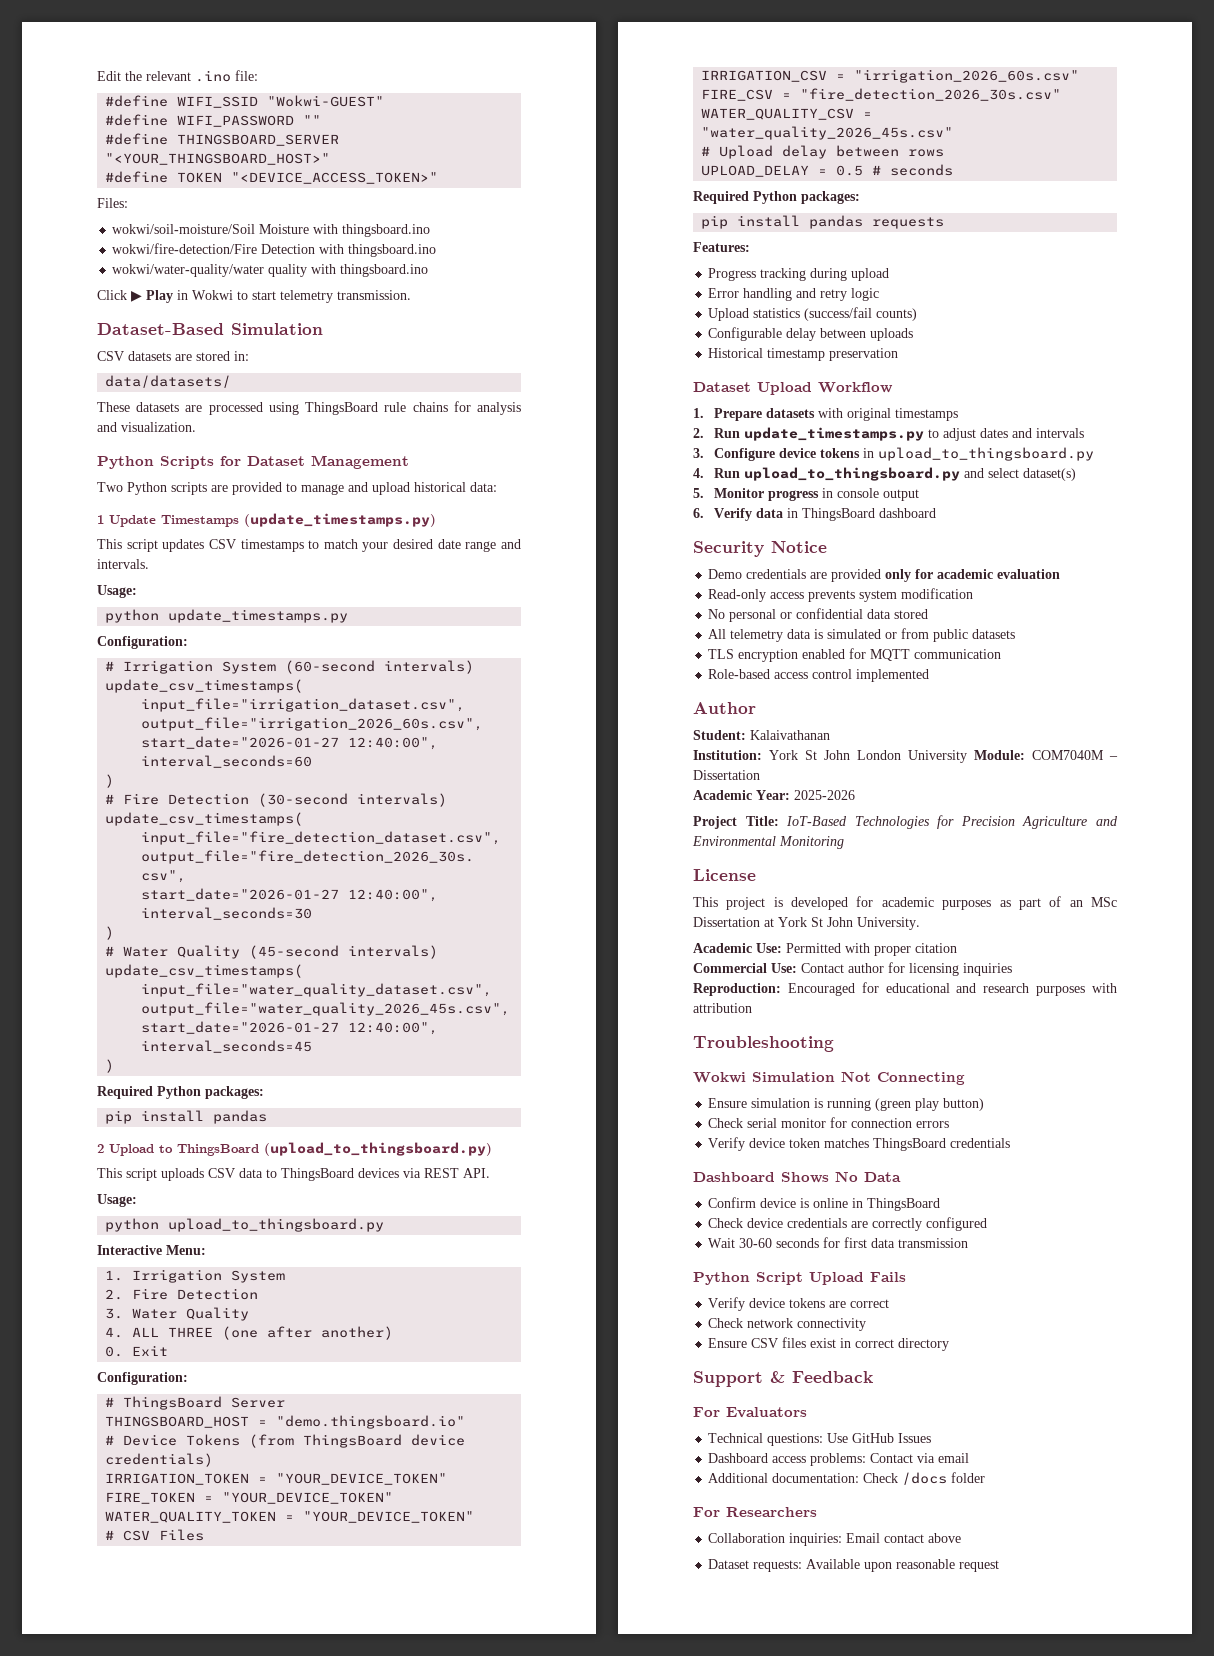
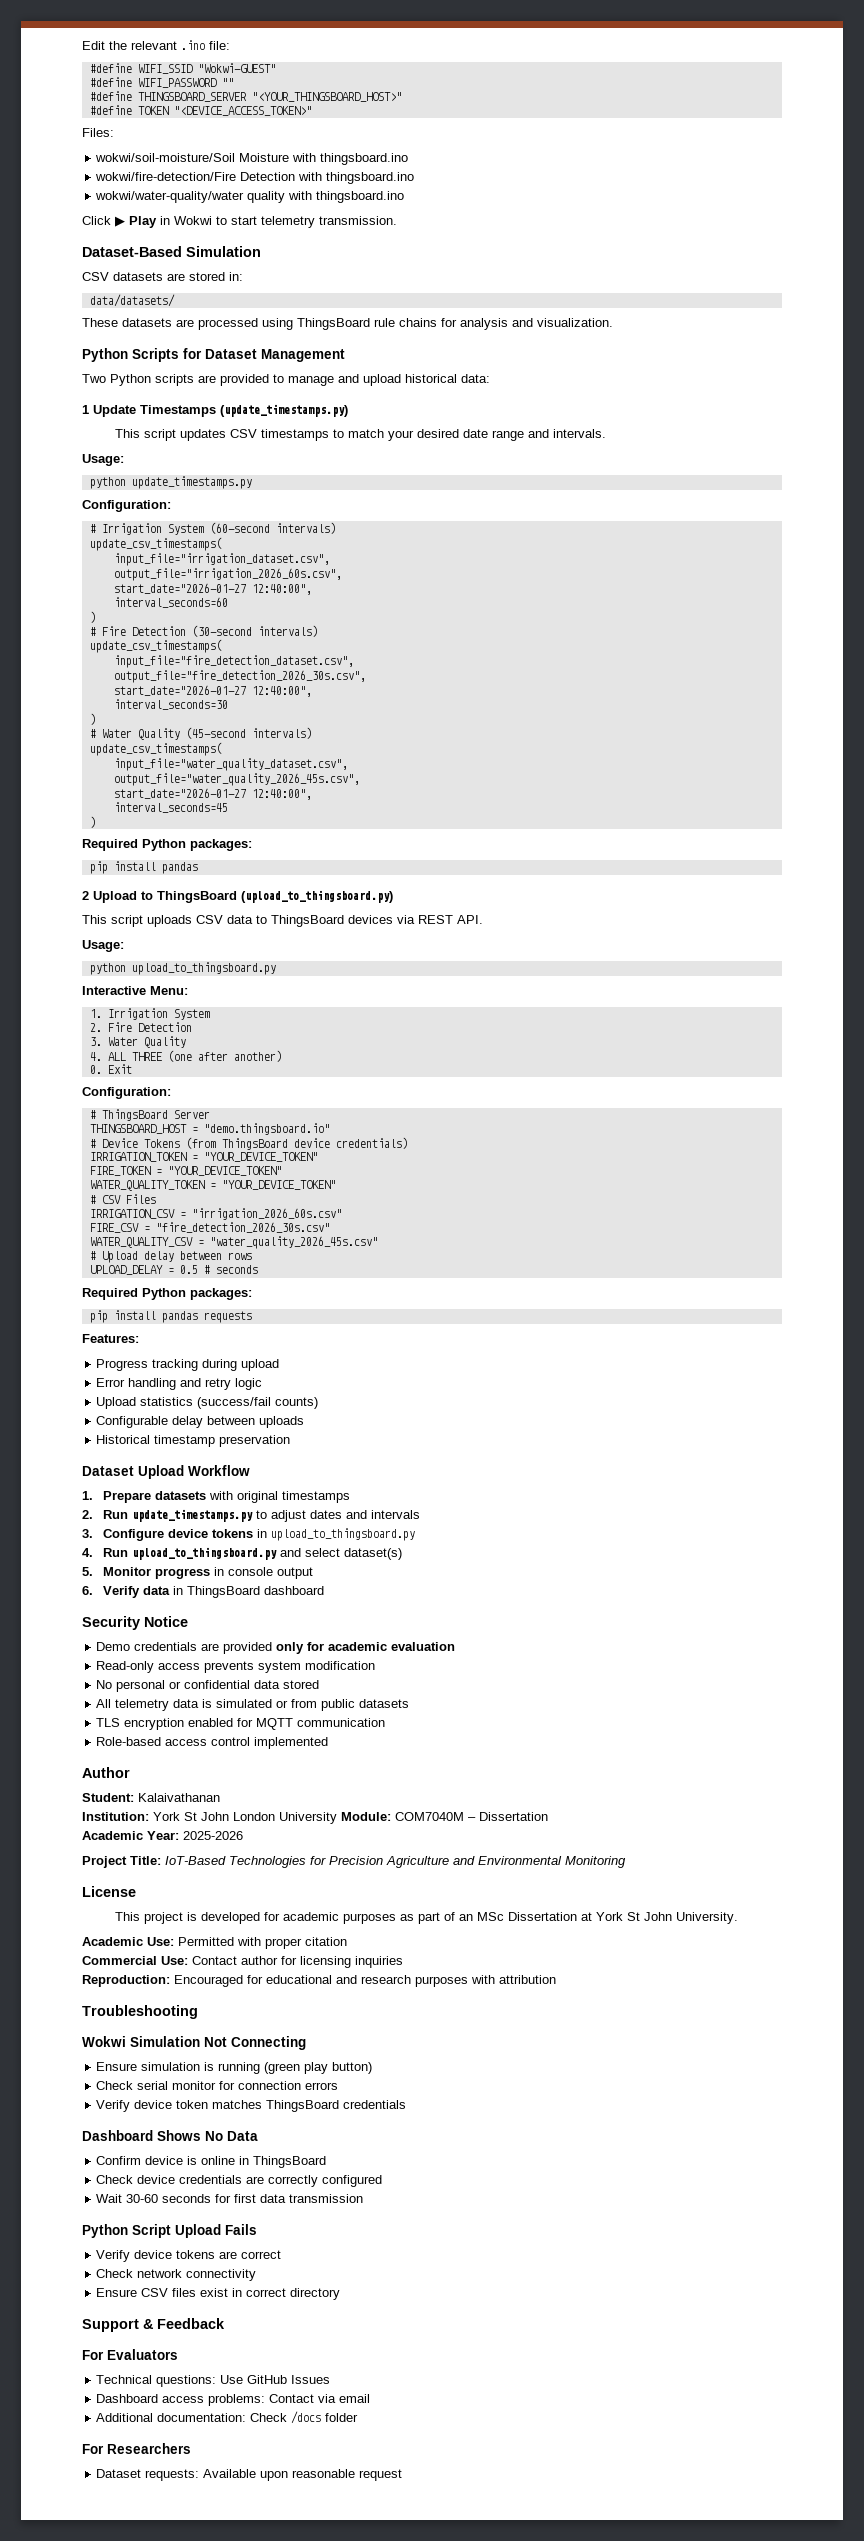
[708,1533,962,1546] // Collaboration inquiries: Email contact above -> (191, 2448) none

